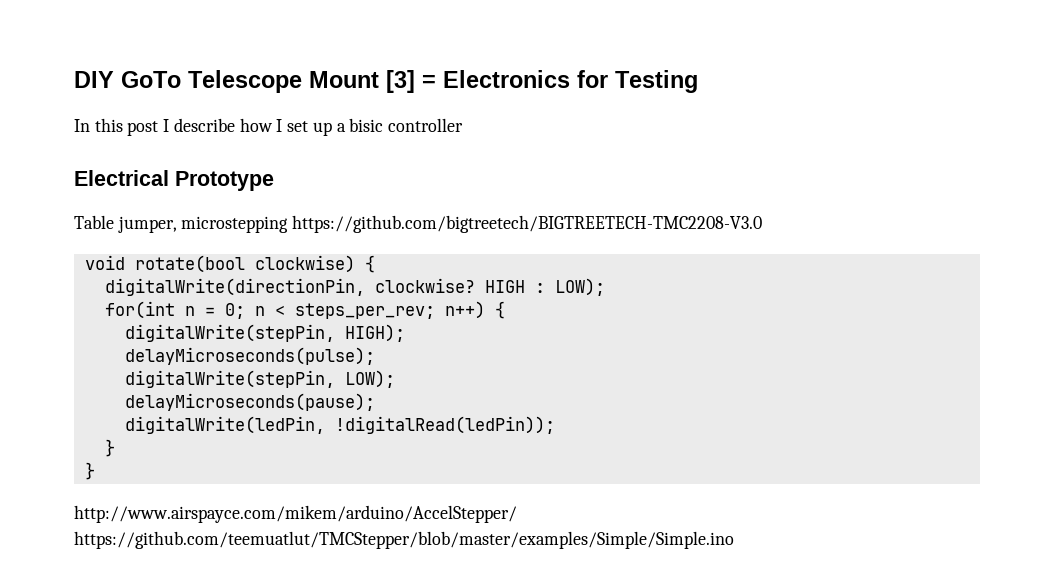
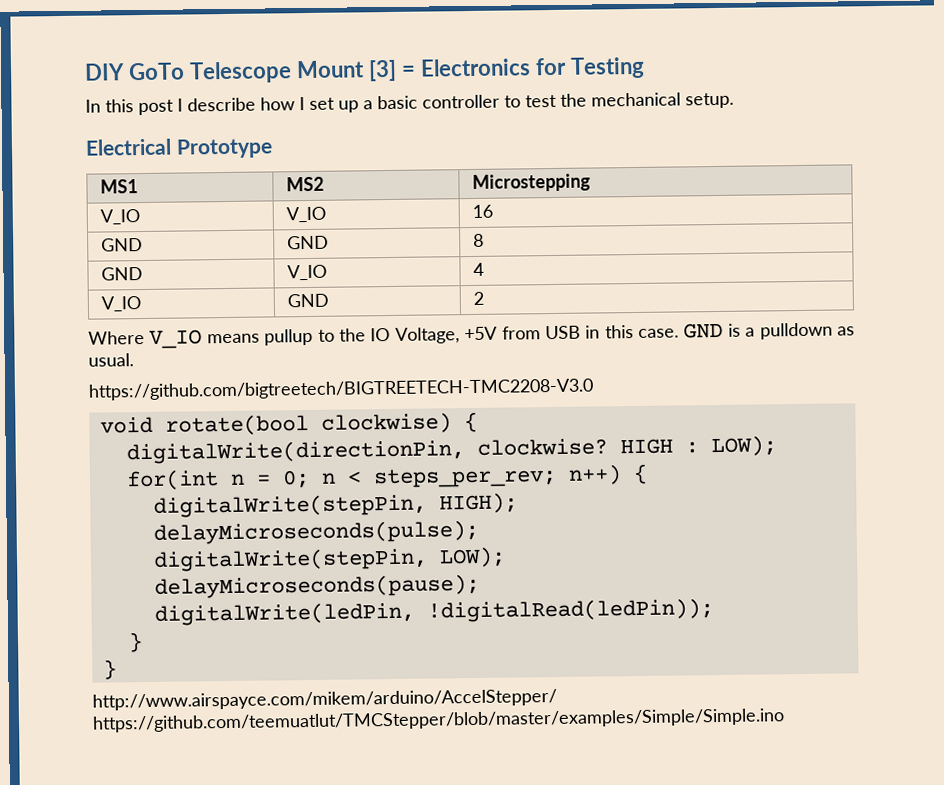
[349,118,384,132] bisic -> [377,95,418,110] basic
[74,170,274,191] [74,215,289,233] // Electrical Prototype // Table jumper, microstepping -> [504,92,734,109] [85,138,273,159] [99,179,138,194] [285,176,324,192] [471,173,591,192] [99,209,140,225] [285,206,326,223] [471,204,493,218] [100,238,143,252] [286,235,329,250] [472,233,484,247] [100,267,143,281] [286,264,327,281] [472,262,484,276] [100,296,141,312] [286,293,329,308] [472,291,484,305] [88,322,856,349] [88,353,134,367] to test the mechanical setup. // Electrical Prototype // MS1 | MS2 | Microstepping // V_IO | V_IO | 16 // GND | GND | 8 // GND | V_IO | 4 // V_IO | GND | 2 // Where V_IO means pullup to the IO Voltage, +5V from USB in this case. GND is a pulldown as usual. //

